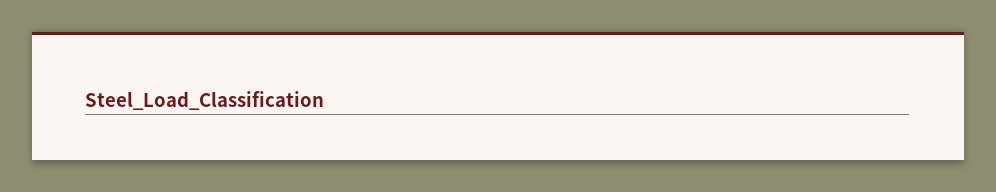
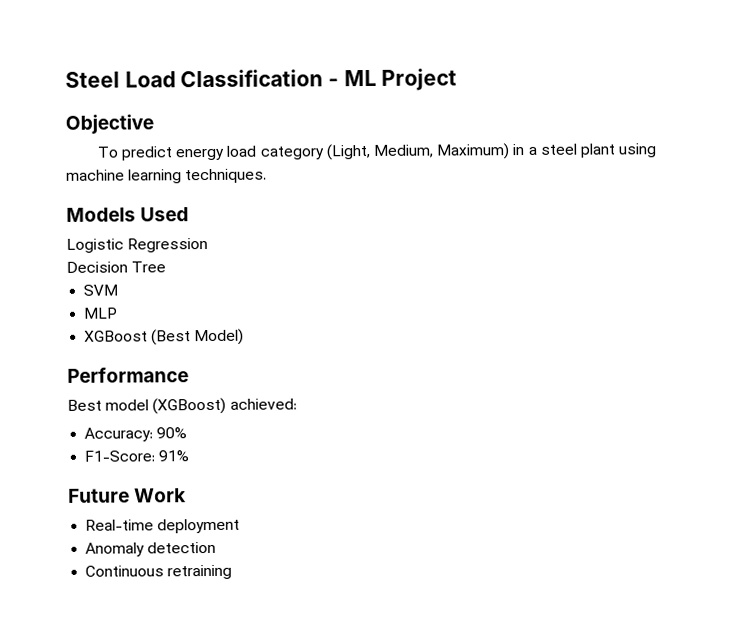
[85,91,324,110] Steel_Load_Classification -> [65,68,458,91] [65,114,154,134] [96,143,658,161] [66,168,268,184] [66,207,190,222] [66,237,209,253] [66,261,167,273] [83,284,119,296] [83,307,119,319] [84,328,245,346] [67,367,189,383] [67,397,297,415] [84,427,188,442] [84,450,190,462] [68,488,187,503] [85,518,241,534] [85,541,217,557] [85,564,233,580] Steel Load Classification - ML Project // Objective // To predict energy load category (Light, Medium, Maximum) in a steel plant using machine learning techniques. // Models Used // Logistic Regression // Decision Tree // SVM // MLP // XGBoost (Best Model) // Performance // Best model (XGBoost) achieved: // Accuracy: 90% // F1-Score: 91% // Future Work // Real-time deployment // Anomaly detection // Continuous retraining

